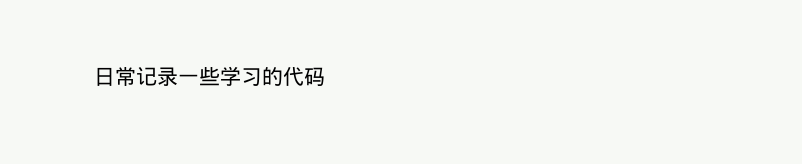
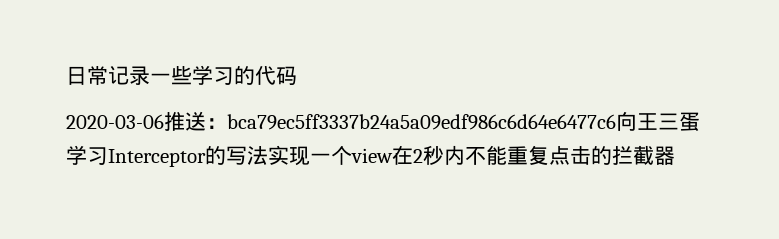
(325, 76) none -> [66,111,700,132] [66,145,675,167] // 2020-03-06推送：bca79ec5ff3337b24a5a09edf986c6d64e6477c6向王三蛋学习Interceptor的写法实现一个view在2秒内不能重复点击的拦截器

